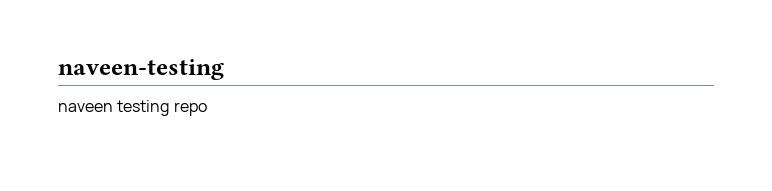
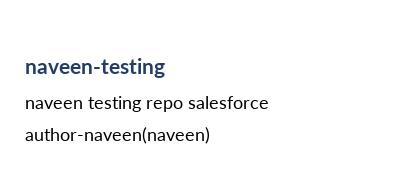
(207, 109) none -> [188,96,269,109] [25,127,210,144] salesforce // author-naveen(naveen)

